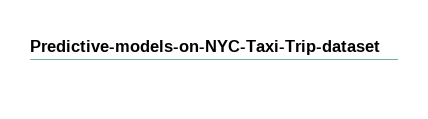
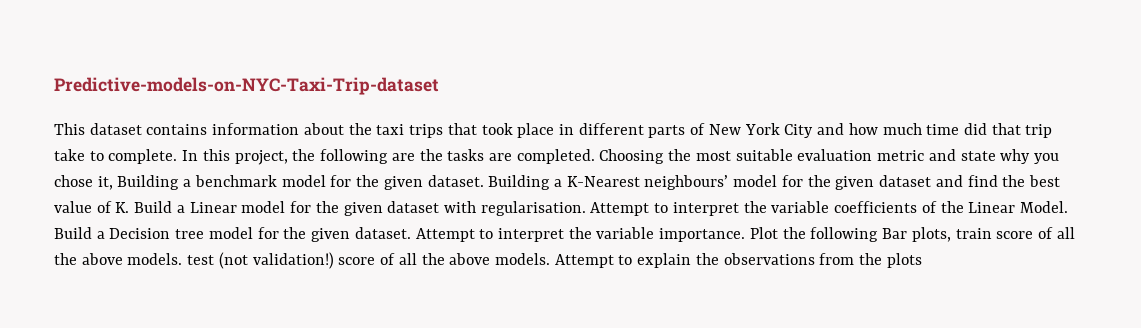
(380, 47) none -> [54,123,1053,138] [54,149,1059,165] [54,175,1060,190] [54,201,1068,216] [54,227,1075,242] [54,252,922,269] // This dataset contains information about the taxi trips that took place in different parts of New York City and how much time did that trip take to complete. In this project, the following are the tasks are completed. Choosing the most suitable evaluation metric and state why you chose it, Building a benchmark model for the given dataset. Building a K-Nearest neighbours’ model for the given dataset and find the best value of K. Build a Linear model for the given dataset with regularisation. Attempt to interpret the variable coefficients of the Linear Model. Build a Decision tree model for the given dataset. Attempt to interpret the variable importance. Plot the following Bar plots, train score of all the above models. test (not validation!) score of all the above models. Attempt to explain the observations from the plots

